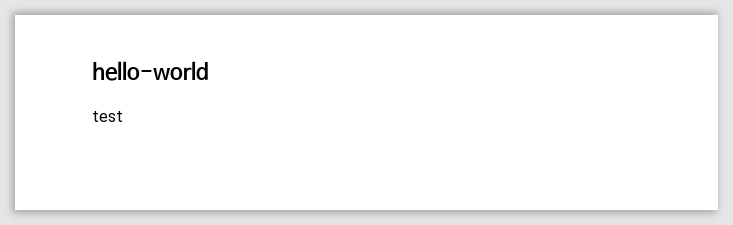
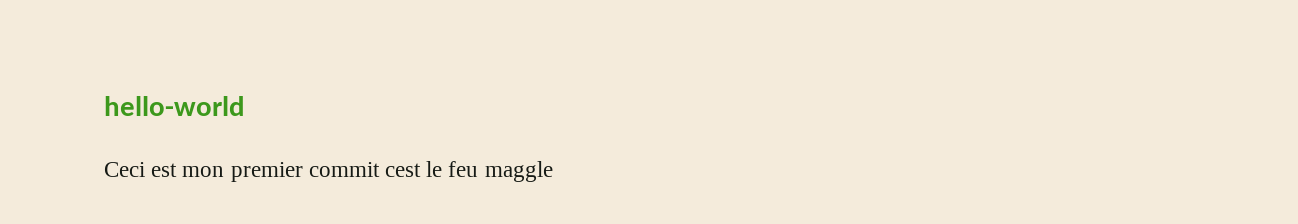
[92,111,123,122] test -> [104,161,553,182] Ceci est mon premier commit cest le feu maggle

